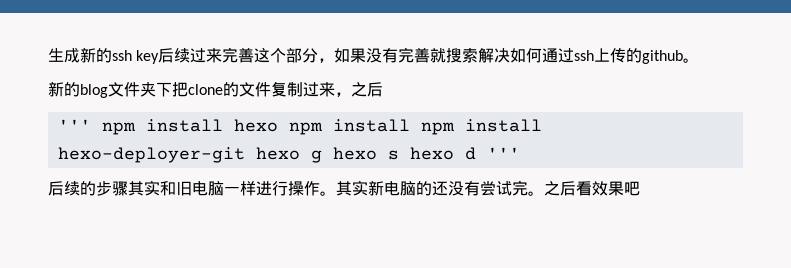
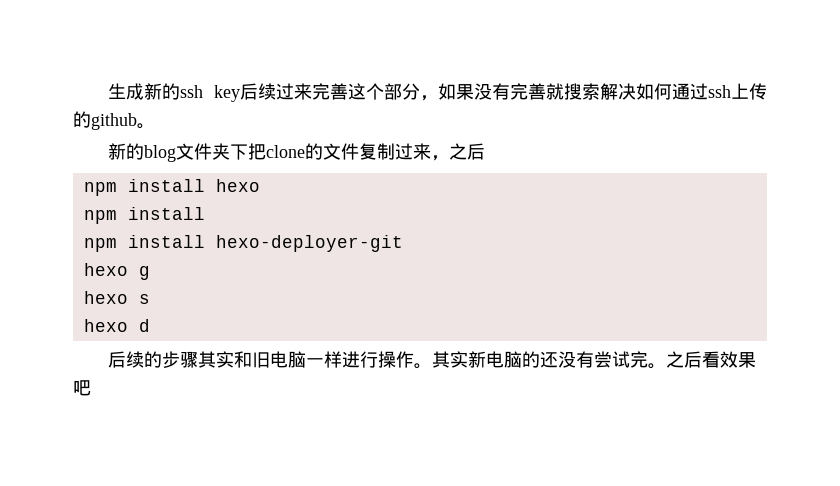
[57,119,91,131] ''' -> (485, 151) none
[288,119,410,135] npm install -> [83,207,205,224] // npm install //
(245, 155) none -> (403, 243) //
(322, 156) none -> (150, 273) //
(399, 155) none -> (150, 299) //
[486,147,520,159] ''' -> (150, 325) none

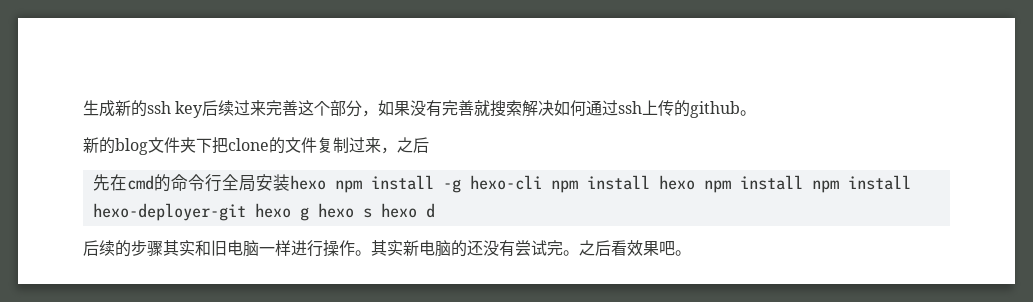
(485, 151) none -> [92,174,542,193] 先在cmd的命令行全局安装hexo npm install -g hexo-cli
[83,207,205,224] // npm install // -> [703,175,803,193] npm install
(403, 243) // -> (246, 212) none
(150, 273) // -> (309, 214) none
(150, 299) // -> (372, 213) none
(91, 388) none -> [675,250,691,256] 。

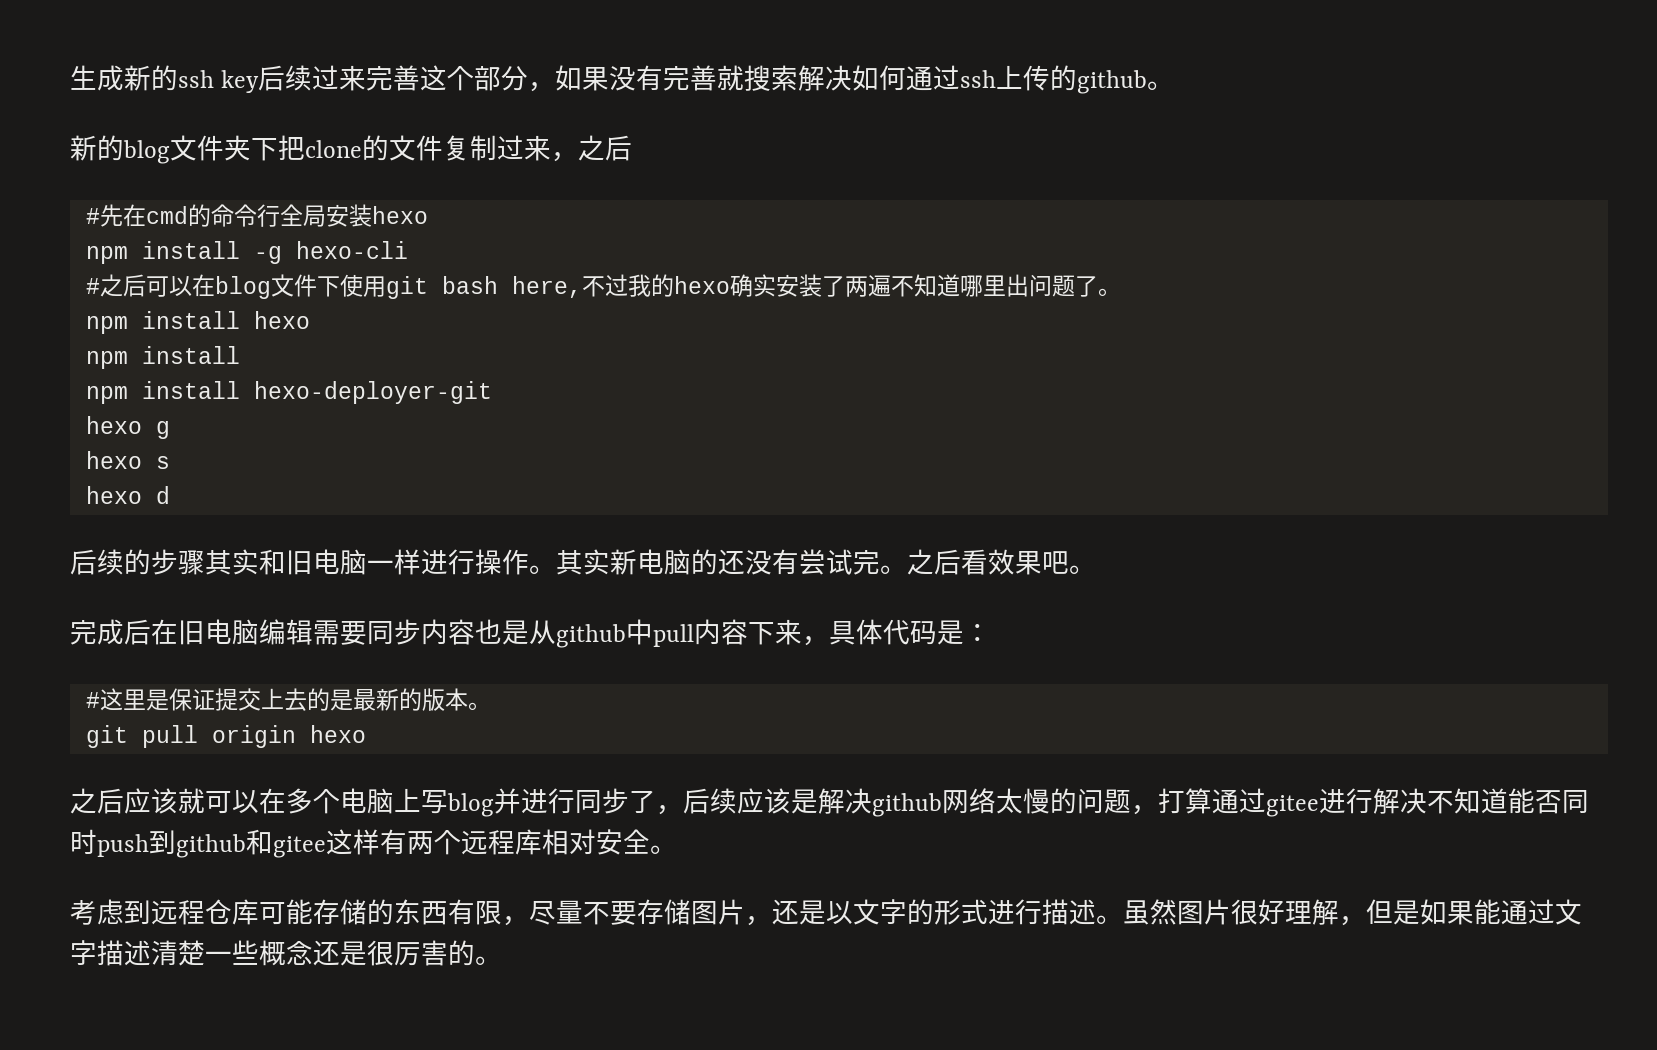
(429, 145) none -> [85,208,100,224] #
(326, 182) none -> (428, 215) //
(542, 182) none -> [85,274,1121,299] // #之后可以在blog文件下使用git bash here,不过我的hexo确实安装了两遍不知道哪里出问题了。 //
[703,175,803,193] npm install -> [85,346,240,369] // npm install //
(246, 212) none -> (492, 392) //
(309, 214) none -> (170, 430) //
(372, 213) none -> (170, 462) //
(691, 253) none -> [70,619,991,648] [85,688,491,711] [85,725,366,748] [70,788,1589,817] [70,829,677,858] [70,899,1582,926] [70,940,502,966] // 完成后在旧电脑编辑需要同步内容也是从github中pull内容下来，具体代码是： // #这里是保证提交上去的是最新的版本。 // git pull origin hexo // 之后应该就可以在多个电脑上写blog并进行同步了，后续应该是解决github网络太慢的问题，打算通过gitee进行解决不知道能否同时push到github和gitee这样有两个远程库相对安全。 // 考虑到远程仓库可能存储的东西有限，尽量不要存储图片，还是以文字的形式进行描述。虽然图片很好理解，但是如果能通过文字描述清楚一些概念还是很厉害的。

